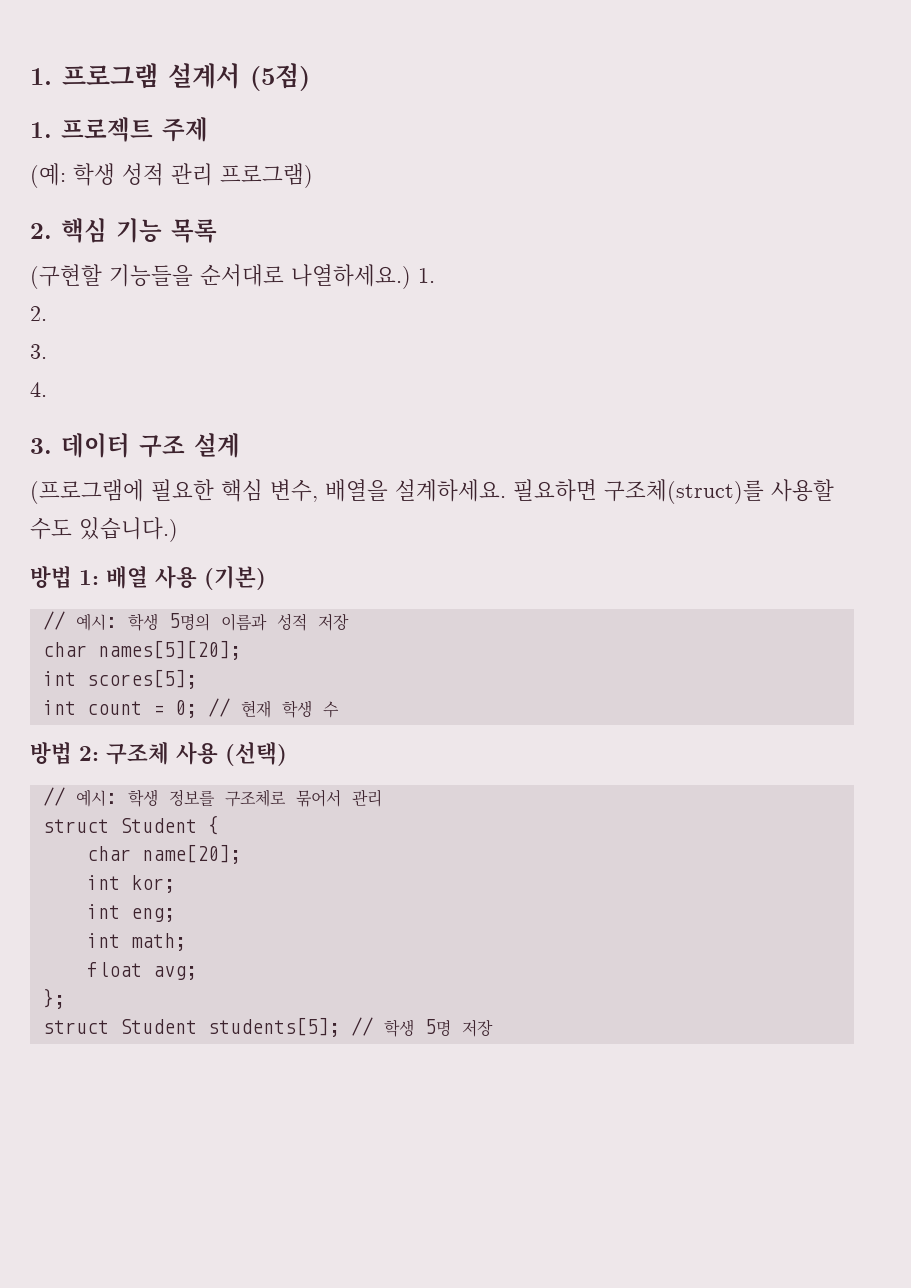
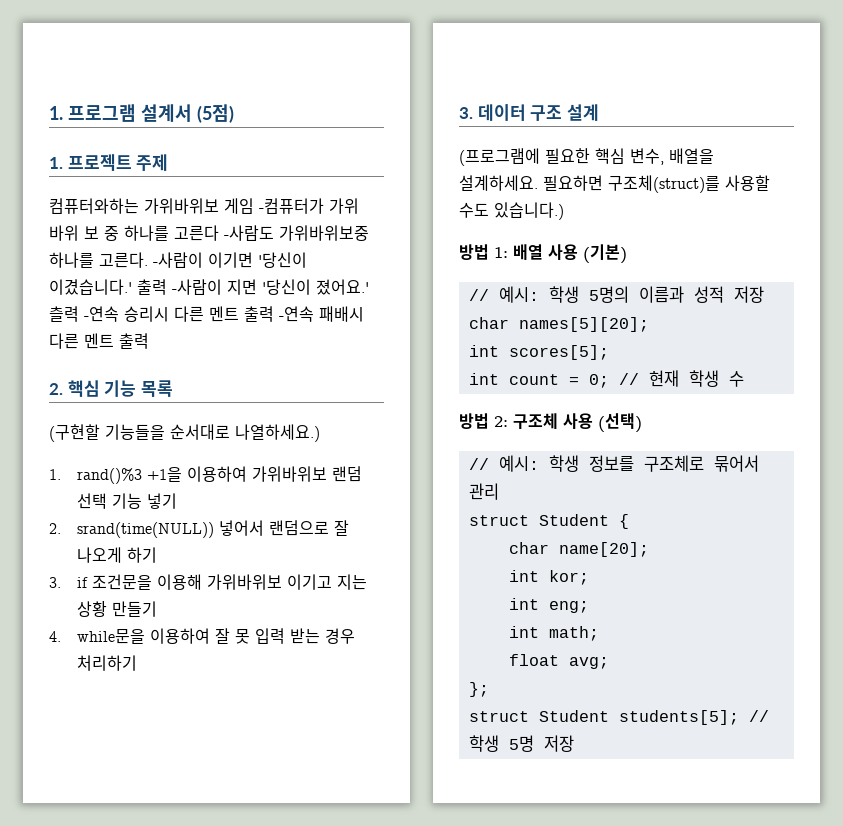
[30,163,313,188] (예: 학생 성적 관리 프로그램) -> [49,198,359,214] [49,225,369,241] [49,252,307,268] [49,279,369,295] [49,306,364,322] [49,333,149,349] 컴퓨터와하는 가위바위보 게임 -컴퓨터가 가위 바위 보 중 하나를 고른다 -사람도 가위바위보중 하나를 고른다. -사람이 이기면 '당신이 이겼습니다.' 출력 -사람이 지면 '당신이 졌어요.' 츨력 -연속 승리시 다른 멘트 출력 -연속 패배시 다른 멘트 출력
[418,268,435,283] [30,306,47,321] [30,344,47,359] [30,382,47,397] 1. // 2. // 3. // 4. -> [49,466,363,484] [77,493,178,509] [49,520,350,538] [77,547,158,563] [49,574,368,590] [77,601,158,617] [49,628,356,644] [77,655,138,671] // 1. rand()%3 +1을 이용하여 가위바위보 랜덤 선택 기능 넣기 // 2. srand(time(NULL)) 넣어서 랜덤으로 잘 나오게 하기 // 3. if 조건문을 이용해 가위바위보 이기고 지는 상황 만들기 // 4. while문을 이용하여 잘 못 입력 받는 경우 처리하기

